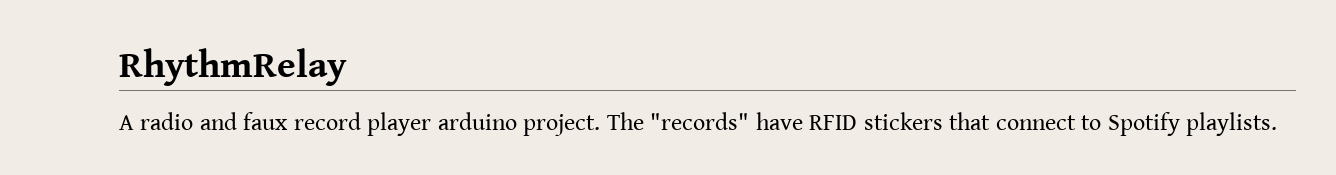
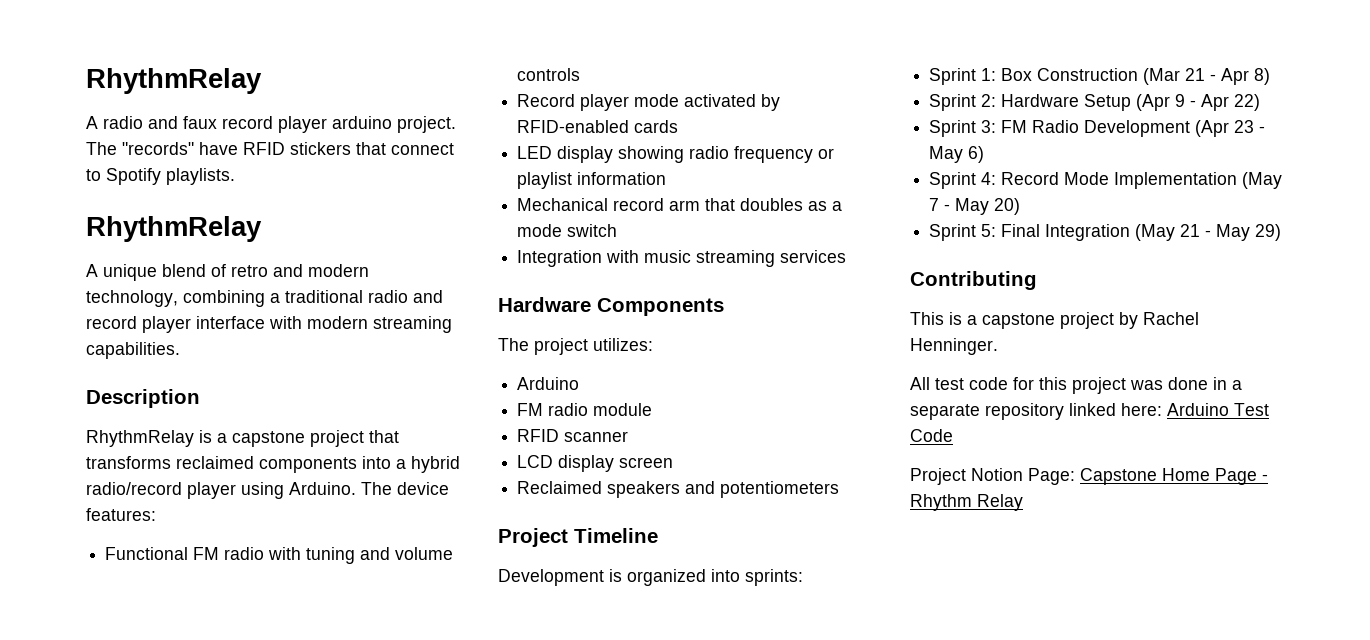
(1278, 124) none -> [86,216,262,242] [86,264,369,281] [86,290,443,307] [86,316,452,333] [86,342,180,359] [86,389,200,408] [86,430,399,447] [86,456,460,473] [86,482,449,499] [86,508,156,521] [105,547,454,564] [517,68,581,81] [517,94,781,111] [517,120,679,133] [517,146,835,163] [517,172,667,189] [517,198,843,211] [517,224,618,237] [517,250,847,267] [498,297,724,316] [498,338,653,355] [517,377,580,390] [517,403,653,416] [517,429,629,442] [517,455,674,472] [517,481,840,498] [498,528,658,547] [498,569,803,586] [929,68,1271,85] [929,94,1261,111] [929,120,1266,137] [929,146,985,163] [929,172,1283,189] [929,198,1021,215] [929,224,1282,241] [910,271,1037,290] [910,312,1199,329] [910,338,998,355] [910,377,1242,394] [910,403,1269,420] [910,429,953,442] [910,468,1268,485] [910,494,1023,511] // RhythmRelay // A unique blend of retro and modern technology, combining a traditional radio and record player interface with modern streaming capabilities. // Description // RhythmRelay is a capstone project that transforms reclaimed components into a hybrid radio/record player using Arduino. The device features: // Functional FM radio with tuning and volume controls // Record player mode activated by RFID-enabled cards // LED display showing radio frequency or playlist information // Mechanical record arm that doubles as a mode switch // Integration with music streaming services // Hardware Components // The project utilizes: // Arduino // FM radio module // RFID scanner // LCD display screen // Reclaimed speakers and potentiometers // Project Timeline // Development is organized into sprints: // Sprint 1: Box Construction (Mar 21 - Apr 8) // Sprint 2: Hardware Setup (Apr 9 - Apr 22) // Sprint 3: FM Radio Development (Apr 23 - May 6) // Sprint 4: Record Mode Implementation (May 7 - May 20) // Sprint 5: Final Integration (May 21 - May 29) // Contributing // This is a capstone project by Rachel Henninger. // All test code for this project was done in a separate repository linked here: Arduino Test Code // Project Notion Page: Capstone Home Page - Rhythm Relay

